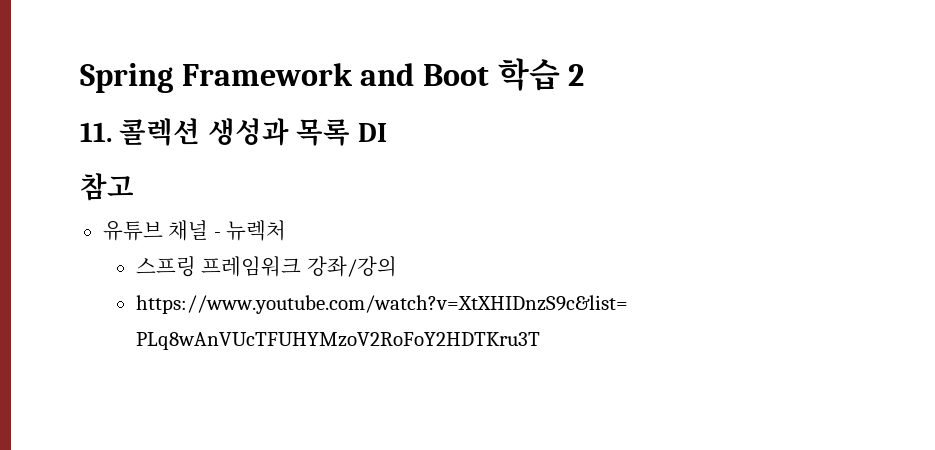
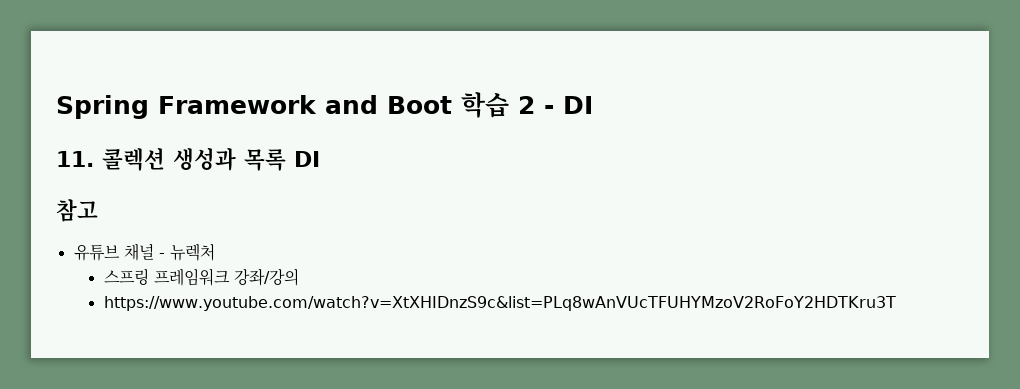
(585, 75) none -> [543,96,593,114] - DI

